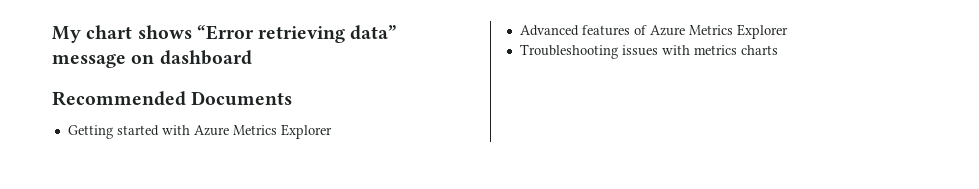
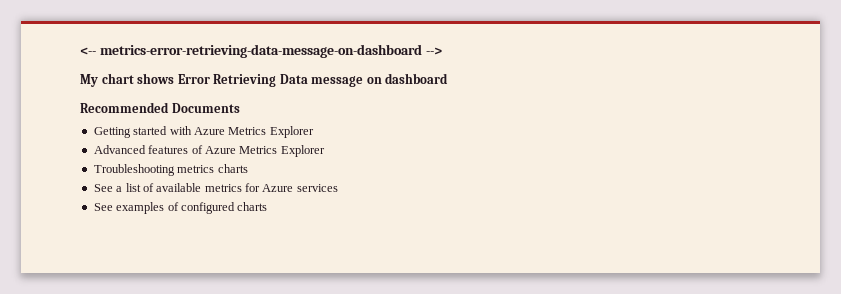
[52,25,398,43] My chart shows “Error retrieving data” -> [80,44,442,58] [80,73,308,87] <-- metrics-error-retrieving-data-message-on-dashboard --> // My chart shows Error Retrieving Data
[621,45,690,56] issues with -> (175, 170) none
(778, 50) none -> [93,183,338,192] [93,202,268,214] // See a list of available metrics for Azure services // See examples of configured charts

